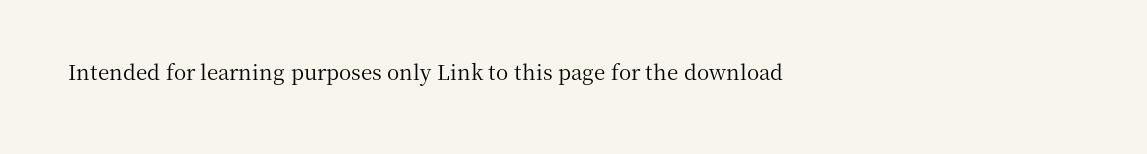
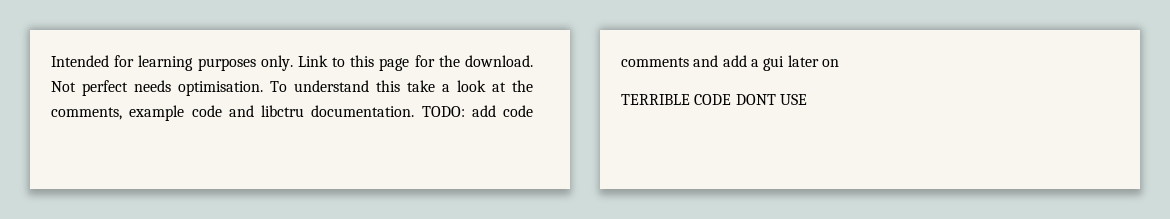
[387,63,433,86] only -> [260,55,293,71] only.
[683,63,783,80] download -> [465,55,533,67] [51,80,533,96] [51,105,533,121] [621,55,839,71] [621,94,807,105] download. Not perfect needs optimisation. To understand this take a look at the comments, example code and libctru documentation. TODO: add code comments and add a gui later on // TERRIBLE CODE DONT USE

